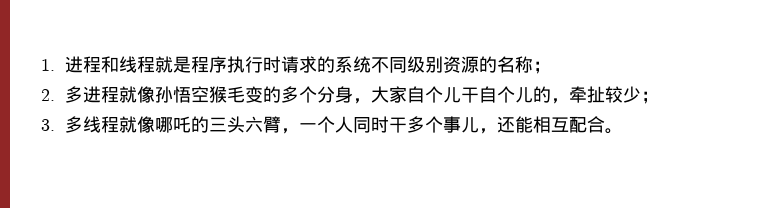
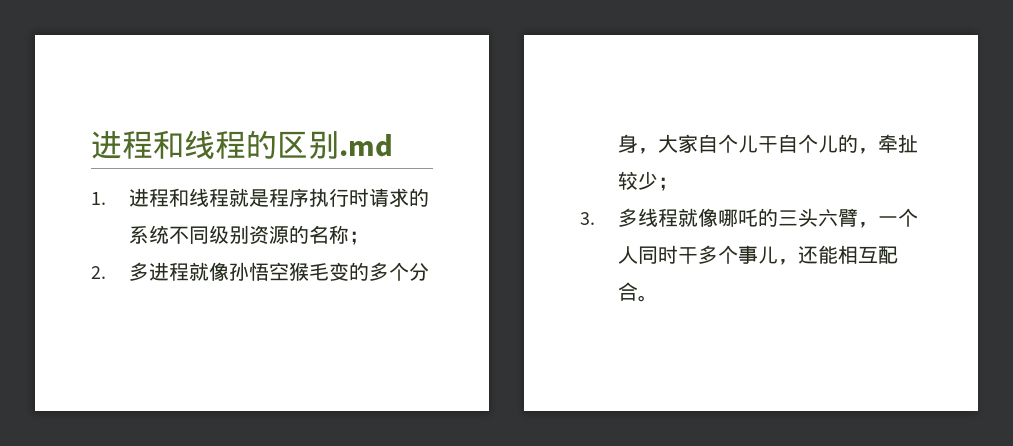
(41, 65) none -> [91,130,393,159] 进程和线程的区别.md //

